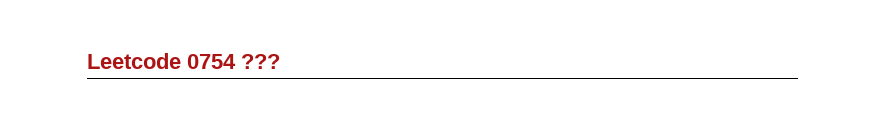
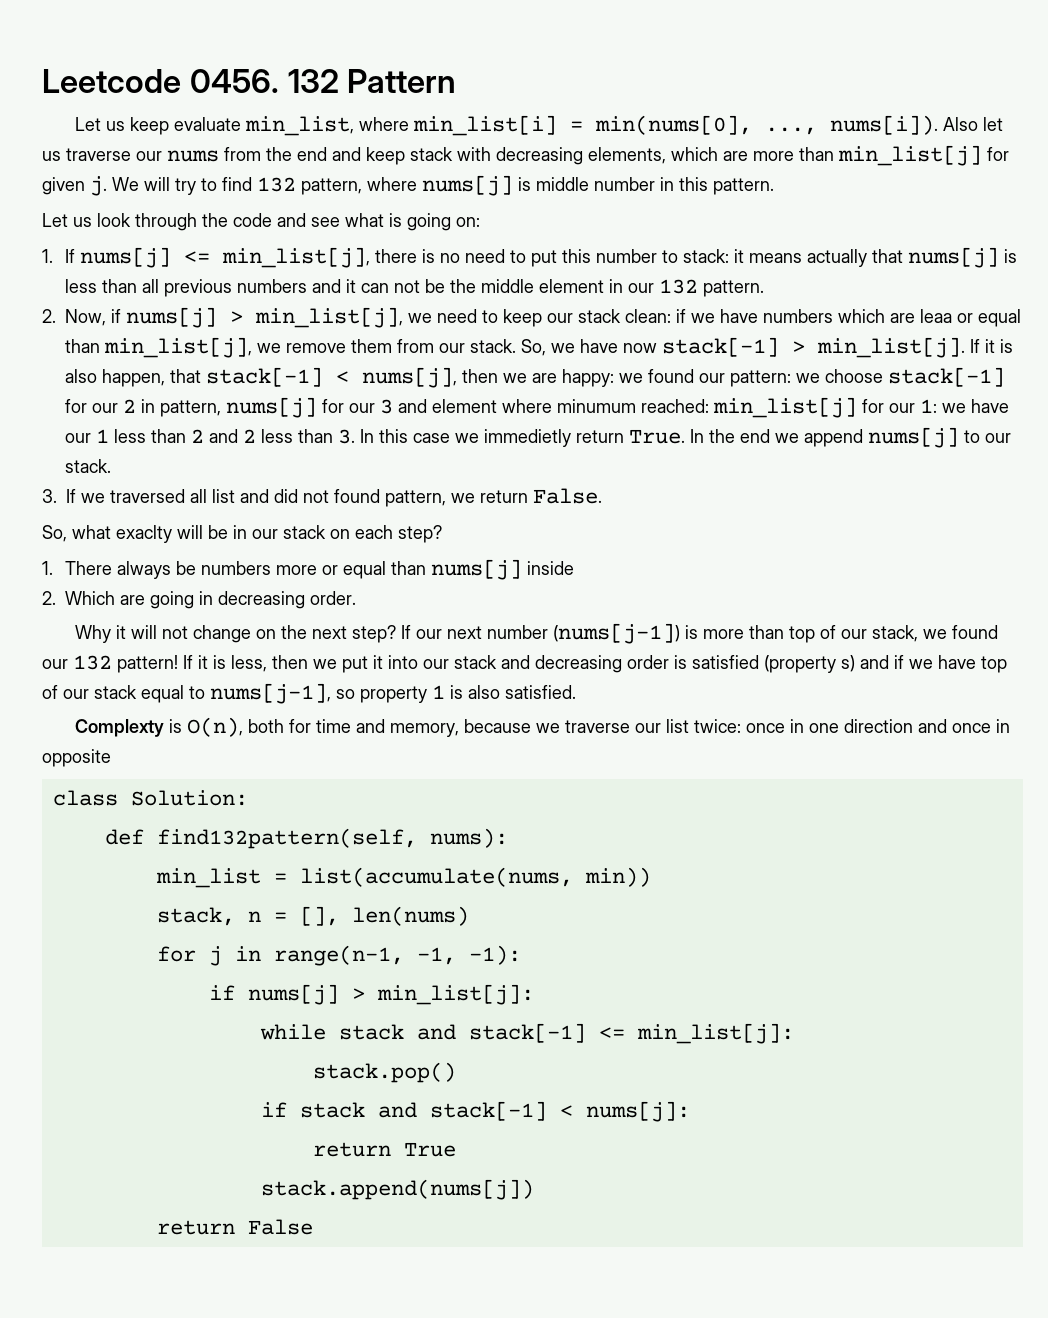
[187,54,280,69] 0754 ??? -> [189,69,457,93] [74,115,1003,136] [42,145,1009,166] [42,175,774,196] [42,213,480,231] [42,247,1017,268] [64,279,764,297] [42,307,1021,328] [65,337,1013,358] [65,367,1005,388] [65,397,1009,418] [65,427,1011,448] [65,459,111,473] [42,488,602,507] [42,525,442,543] [42,559,574,580] [42,591,356,609] [74,623,998,644] [42,655,1007,673] [42,683,576,704] [74,717,1010,737] [42,749,111,767] [52,790,248,806] [104,828,508,849] [155,867,651,888] [156,906,469,926] [156,945,521,966] [208,984,534,1005] [259,1023,794,1044] [312,1062,456,1083] [260,1101,690,1122] [312,1142,456,1157] [260,1179,534,1200] [156,1219,313,1235] 0456. 132 Pattern // Let us keep evaluate min_list, where min_list[i] = min(nums[0], ..., nums[i]). Also let us traverse our nums from the end and keep stack with decreasing elements, which are more than min_list[j] for given j. We will try to find 132 pattern, where nums[j] is middle number in this pattern. // Let us look through the code and see what is going on: // 1. If nums[j] <= min_list[j], there is no need to put this number to stack: it means actually that nums[j] is less than all previous numbers and it can not be the middle element in our 132 pattern. // 2. Now, if nums[j] > min_list[j], we need to keep our stack clean: if we have numbers which are leaa or equal than min_list[j], we remove them from our stack. So, we have now stack[-1] > min_list[j]. If it is also happen, that stack[-1] < nums[j], then we are happy: we found our pattern: we choose stack[-1] for our 2 in pattern, nums[j] for our 3 and element where minumum reached: min_list[j] for our 1: we have our 1 less than 2 and 2 less than 3. In this case we immedietly return True. In the end we append nums[j] to our stack. // 3. If we traversed all list and did not found pattern, we return False. // So, what exaclty will be in our stack on each step? // 1. There always be numbers more or equal than nums[j] inside // 2. Which are going in decreasing order. // Why it will not change on the next step? If our next number (nums[j-1]) is more than top of our stack, we found our 132 pattern! If it is less, then we put it into our stack and decreasing order is satisfied (property s) and if we have top of our stack equal to nums[j-1], so property 1 is also satisfied. // Complexty is O(n), both for time and memory, because we traverse our list twice: once in one direction and once in opposite // class Solution: // def find132pattern(self, nums): // min_list = list(accumulate(nums, min)) // stack, n = [], len(nums) // for j in range(n-1, -1, -1): // if nums[j] > min_list[j]: // while stack and stack[-1] <= min_list[j]: // stack.pop() // if stack and stack[-1] < nums[j]: // return True // stack.append(nums[j]) // return False

